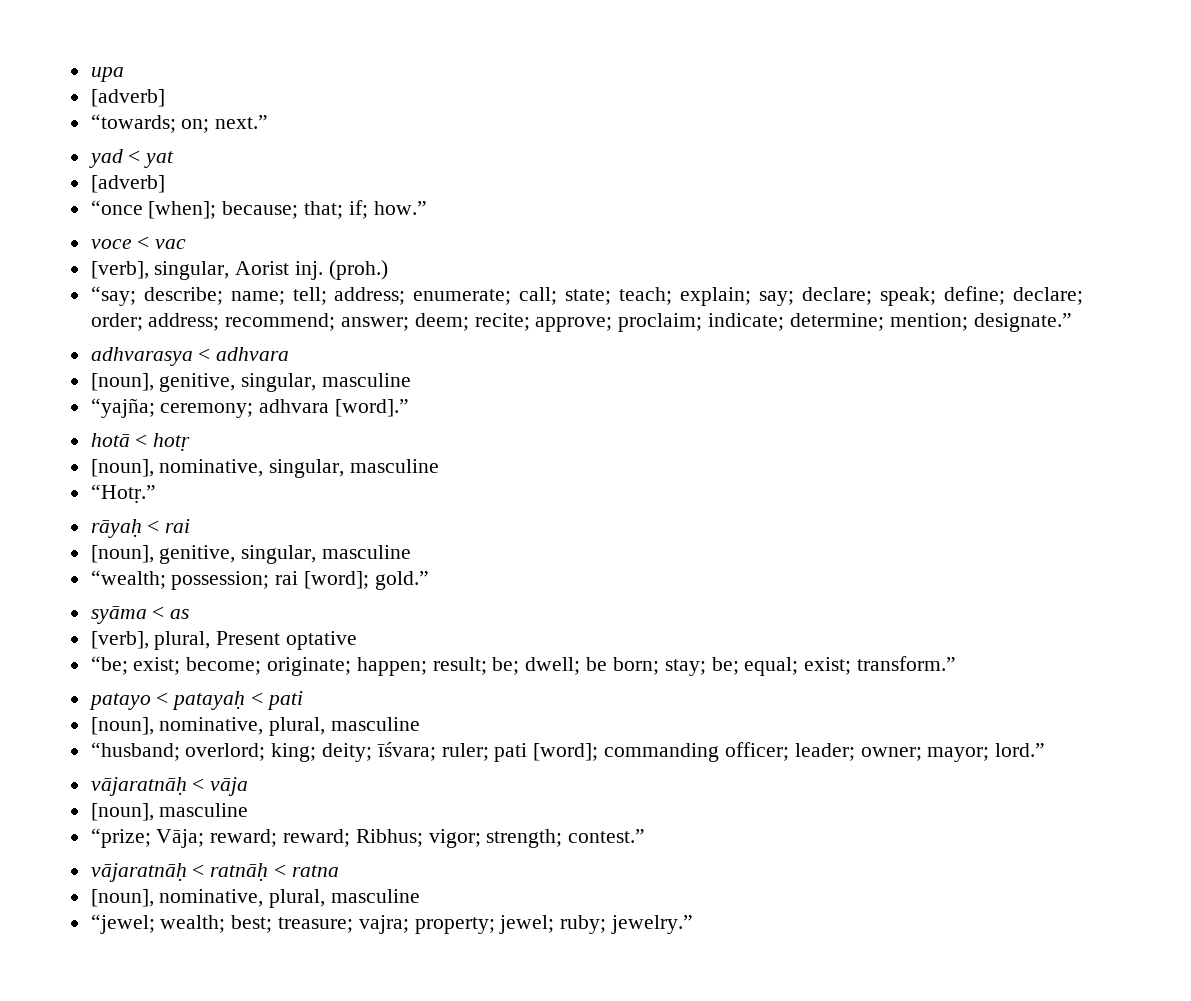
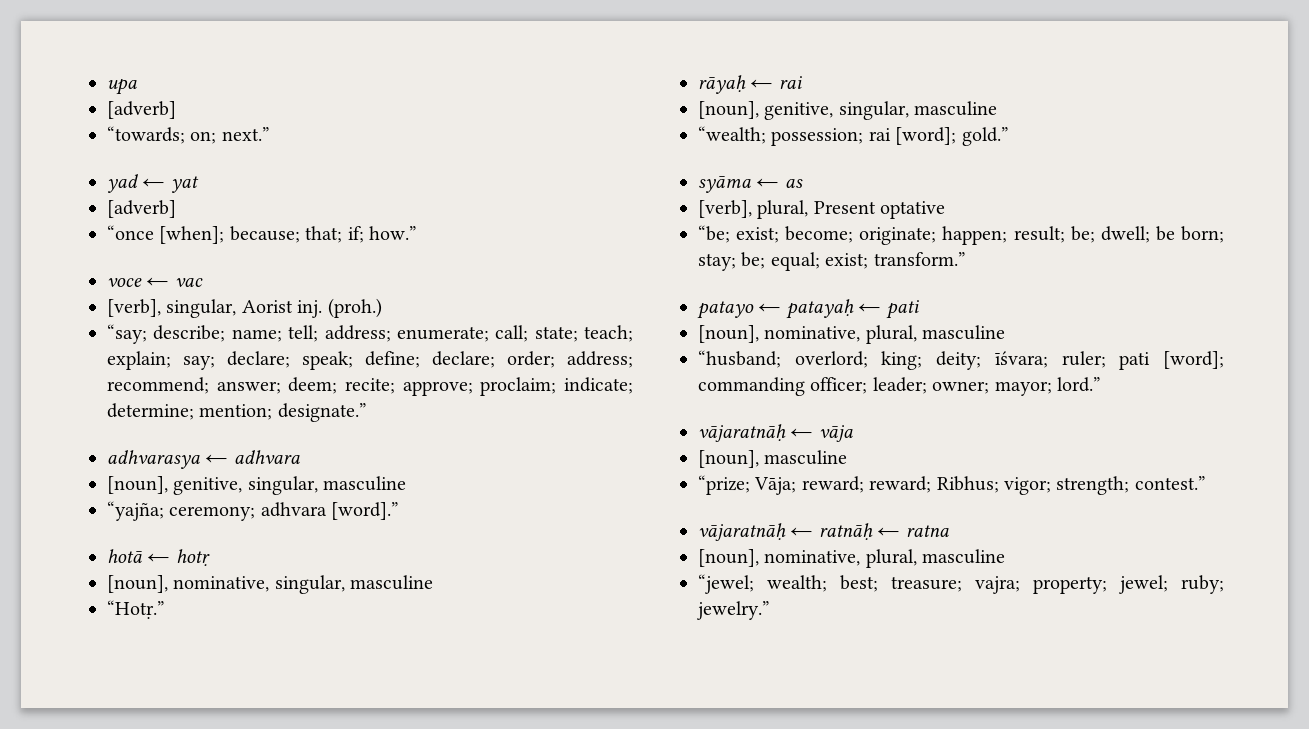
[128,150,141,163] < -> [142,178,166,188] ←
[137,236,150,249] < -> [146,277,170,287] ←
[198,348,211,361] < -> [205,454,229,464] ←
[135,434,148,447] < -> [147,553,171,563] ←
[147,520,160,533] < -> [750,79,774,89] ←
[152,606,165,619] < -> [756,178,780,188] ←
[156,691,264,710] < patayaḥ < -> [758,299,882,319] ← patayaḥ ←
[192,778,205,791] < -> [790,428,814,438] ←
[192,863,287,881] < ratnāḥ < -> [790,523,901,540] ← ratnāḥ ←

